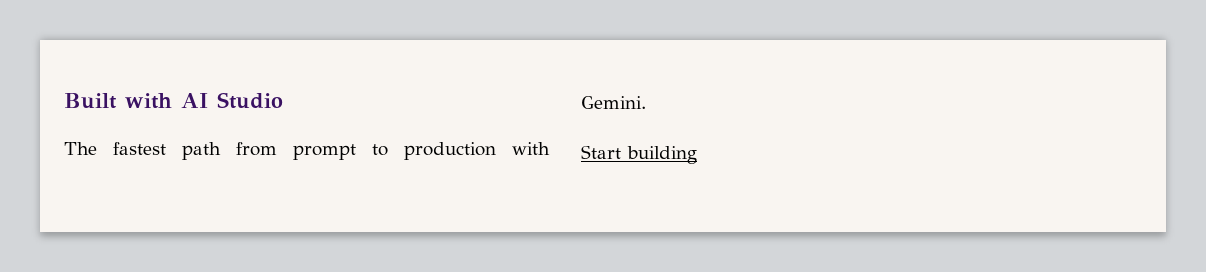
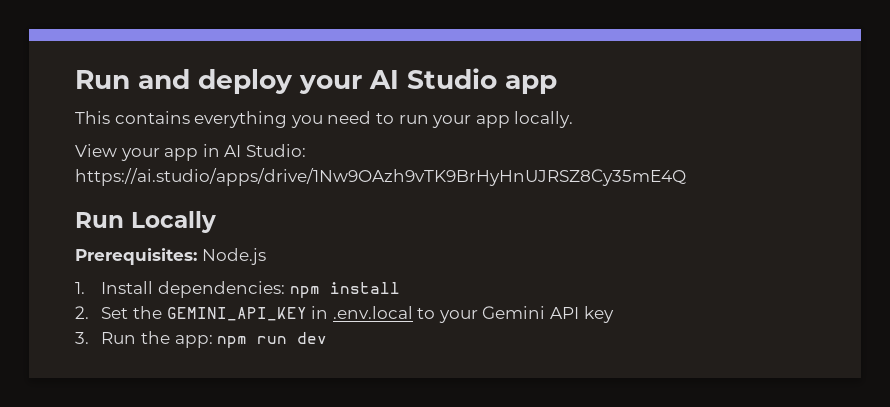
[64,92,283,109] [64,142,550,160] [581,96,646,109] [581,145,697,164] Built with AI Studio // The fastest path from prompt to production with Gemini. // Start building -> [75,68,557,94] [75,111,574,128] [75,144,306,161] [75,168,686,186] [75,211,216,233] [75,248,266,265] [75,281,400,298] [75,306,614,323] [75,331,328,348] Run and deploy your AI Studio app // This contains everything you need to run your app locally. // View your app in AI Studio: https://ai.studio/apps/drive/1Nw9OAzh9vTK9BrHyHnUJRSZ8Cy35mE4Q // Run Locally // Prerequisites: Node.js // 1. Install dependencies: npm install // 2. Set the GEMINI_API_KEY in .env.local to your Gemini API key // 3. Run the app: npm run dev

